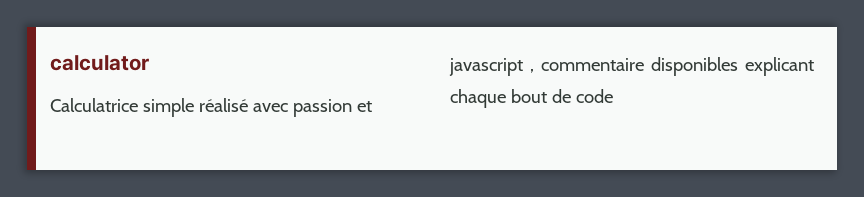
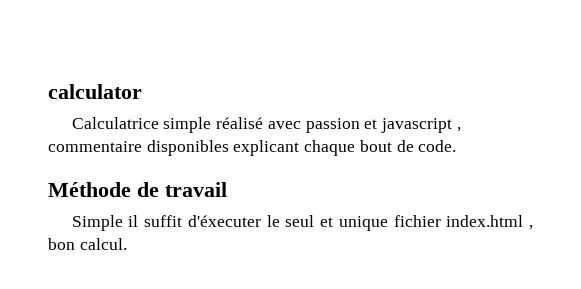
[575,89,613,103] code -> [418,140,457,152] [48,182,227,197] [71,215,533,231] [48,238,127,250] code. // Méthode de travail // Simple il suffit d'éxecuter le seul et unique fichier index.html , bon calcul.

